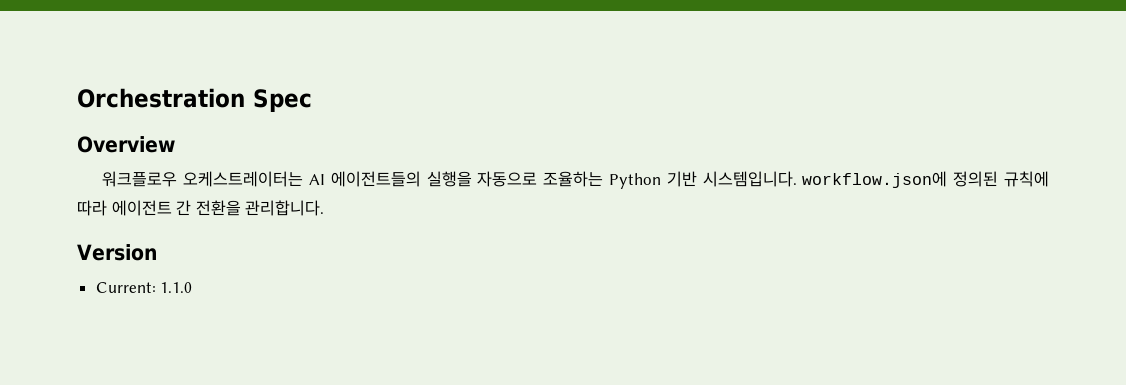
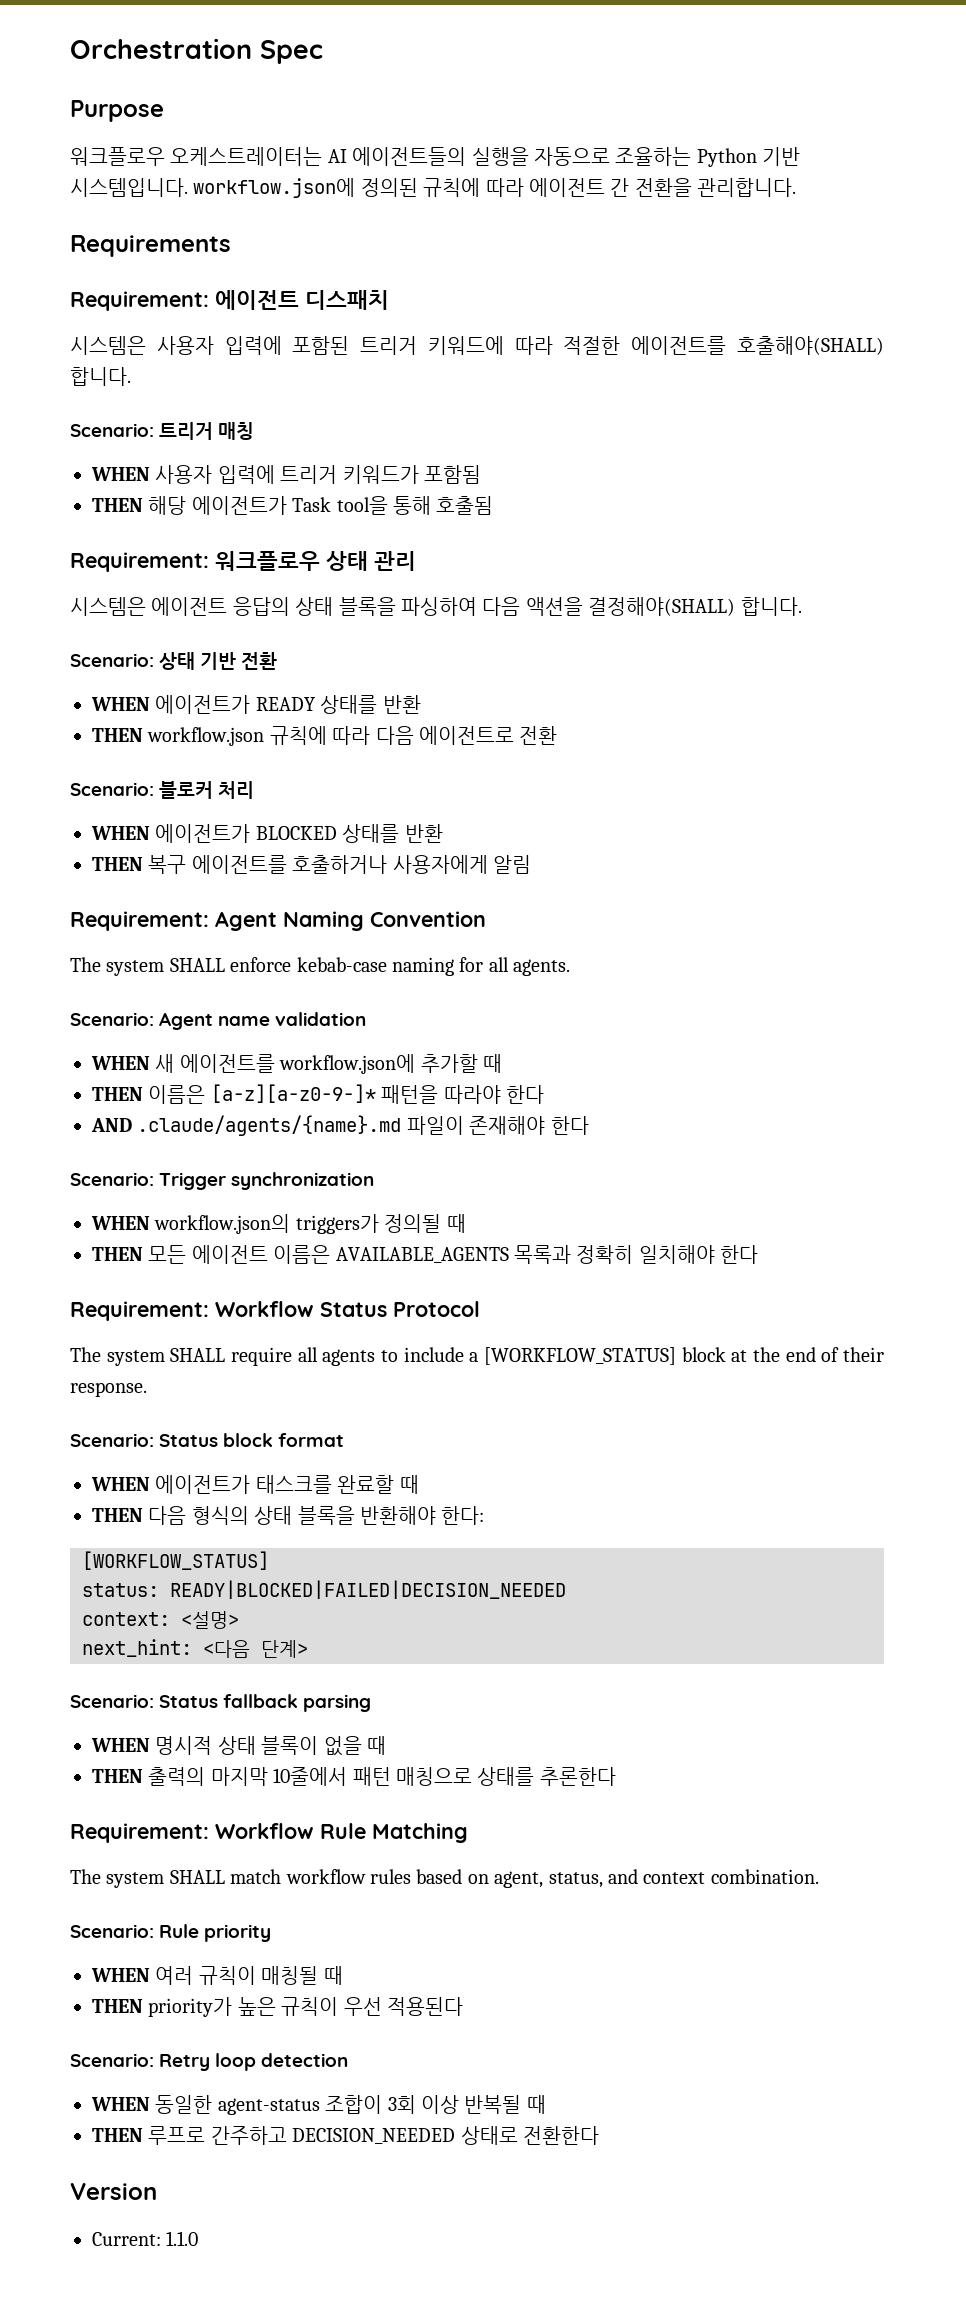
[77,136,175,153] Overview -> [70,100,164,122] Purpose
(325, 208) none -> [70,235,231,257] [70,290,389,311] [70,336,884,355] [70,367,131,386] [70,422,255,440] [91,465,481,484] [92,496,494,515] [70,551,416,572] [70,597,802,616] [70,652,278,670] [91,695,421,714] [92,726,558,746] [70,781,255,799] [91,824,443,843] [92,855,531,874] [70,911,486,931] [70,957,571,976] [70,1012,367,1030] [91,1054,502,1074] [92,1084,544,1104] [91,1115,589,1136] [70,1172,375,1190] [91,1214,466,1234] [92,1245,759,1264] [70,1301,480,1321] [70,1347,884,1366] [70,1382,147,1397] [70,1433,345,1447] [91,1475,419,1494] [92,1506,485,1525] [82,1551,269,1570] [82,1580,566,1599] [82,1611,239,1629] [82,1639,308,1658] [70,1694,372,1712] [91,1736,386,1756] [92,1767,616,1786] [70,1823,468,1843] [70,1869,819,1888] [70,1924,272,1942] [91,1966,343,1985] [92,1997,463,2017] [70,2053,349,2071] [91,2095,546,2115] [92,2126,599,2145] // Requirements // Requirement: 에이전트 디스패치 // 시스템은 사용자 입력에 포함된 트리거 키워드에 따라 적절한 에이전트를 호출해야(SHALL) 합니다. // Scenario: 트리거 매칭 // WHEN 사용자 입력에 트리거 키워드가 포함됨 // THEN 해당 에이전트가 Task tool을 통해 호출됨 // Requirement: 워크플로우 상태 관리 // 시스템은 에이전트 응답의 상태 블록을 파싱하여 다음 액션을 결정해야(SHALL) 합니다. // Scenario: 상태 기반 전환 // WHEN 에이전트가 READY 상태를 반환 // THEN workflow.json 규칙에 따라 다음 에이전트로 전환 // Scenario: 블로커 처리 // WHEN 에이전트가 BLOCKED 상태를 반환 // THEN 복구 에이전트를 호출하거나 사용자에게 알림 // Requirement: Agent Naming Convention // The system SHALL enforce kebab-case naming for all agents. // Scenario: Agent name validation // WHEN 새 에이전트를 workflow.json에 추가할 때 // THEN 이름은 [a-z][a-z0-9-]* 패턴을 따라야 한다 // AND .claude/agents/{name}.md 파일이 존재해야 한다 // Scenario: Trigger synchronization // WHEN workflow.json의 triggers가 정의될 때 // THEN 모든 에이전트 이름은 AVAILABLE_AGENTS 목록과 정확히 일치해야 한다 // Requirement: Workflow Status Protocol // The system SHALL require all agents to include a [WORKFLOW_STATUS] block at the end of their response. // Scenario: Status block format // WHEN 에이전트가 태스크를 완료할 때 // THEN 다음 형식의 상태 블록을 반환해야 한다: // [WORKFLOW_STATUS] // status: READY|BLOCKED|FAILED|DECISION_NEEDED // context: <설명> // next_hint: <다음 단계> // Scenario: Status fallback parsing // WHEN 명시적 상태 블록이 없을 때 // THEN 출력의 마지막 10줄에서 패턴 매칭으로 상태를 추론한다 // Requirement: Workflow Rule Matching // The system SHALL match workflow rules based on agent, status, and context combination. // Scenario: Rule priority // WHEN 여러 규칙이 매칭될 때 // THEN priority가 높은 규칙이 우선 적용된다 // Scenario: Retry loop detection // WHEN 동일한 agent-status 조합이 3회 이상 반복될 때 // THEN 루프로 간주하고 DECISION_NEEDED 상태로 전환한다

